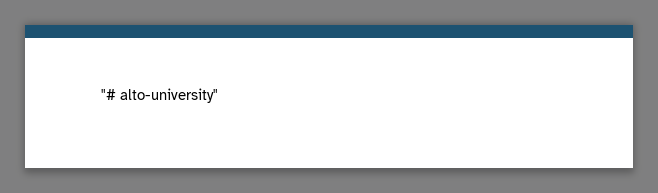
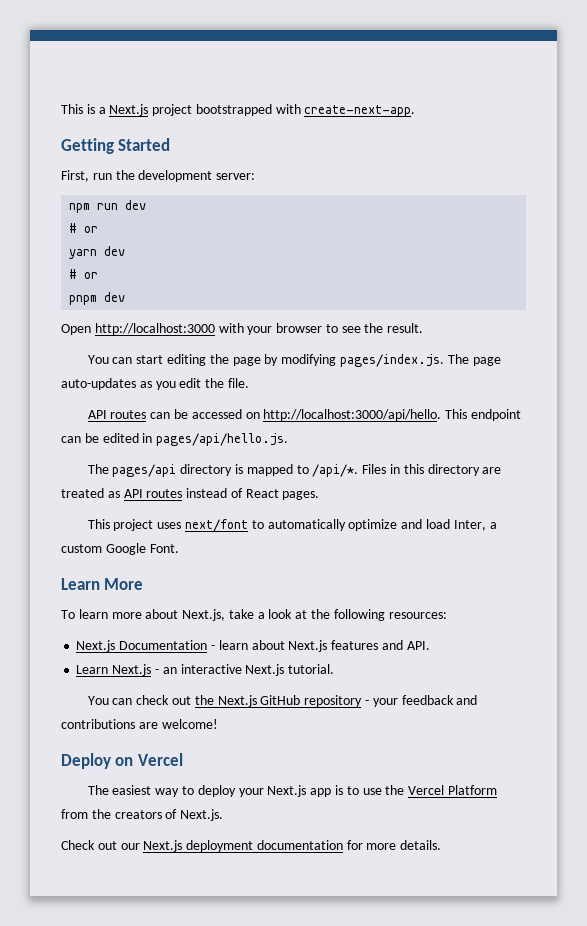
[101,88,218,103] "# alto-university" -> [61,104,416,117] [61,138,171,154] [61,170,256,182] [69,200,147,213] [69,223,99,233] [69,246,126,259] [69,269,99,279] [69,292,126,305] [61,323,424,335] [87,354,501,367] [61,378,249,390] [87,409,521,421] [61,433,289,446] [87,464,502,477] [61,488,320,500] [87,519,497,532] [61,543,179,555] [61,578,144,590] [61,609,447,621] [76,640,430,652] [76,664,335,676] [87,695,478,707] [61,719,218,729] [61,753,183,769] [87,785,497,797] [61,809,224,821] [61,840,442,852] This is a Next.js project bootstrapped with create-next-app. // Getting Started // First, run the development server: // npm run dev // # or // yarn dev // # or // pnpm dev // Open http://localhost:3000 with your browser to see the result. // You can start editing the page by modifying pages/index.js. The page auto-updates as you edit the file. // API routes can be accessed on http://localhost:3000/api/hello. This endpoint can be edited in pages/api/hello.js. // The pages/api directory is mapped to /api/*. Files in this directory are treated as API routes instead of React pages. // This project uses next/font to automatically optimize and load Inter, a custom Google Font. // Learn More // To learn more about Next.js, take a look at the following resources: // Next.js Documentation - learn about Next.js features and API. // Learn Next.js - an interactive Next.js tutorial. // You can check out the Next.js GitHub repository - your feedback and contributions are welcome! // Deploy on Vercel // The easiest way to deploy your Next.js app is to use the Vercel Platform from the creators of Next.js. // Check out our Next.js deployment documentation for more details.

